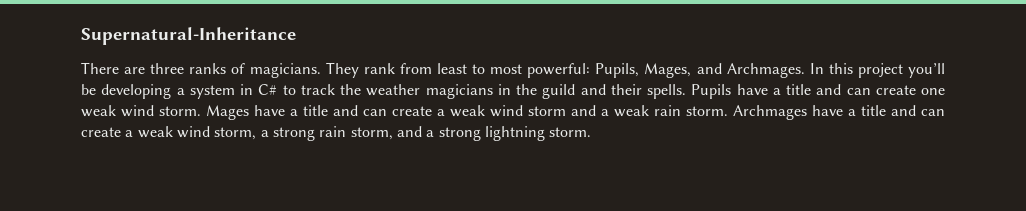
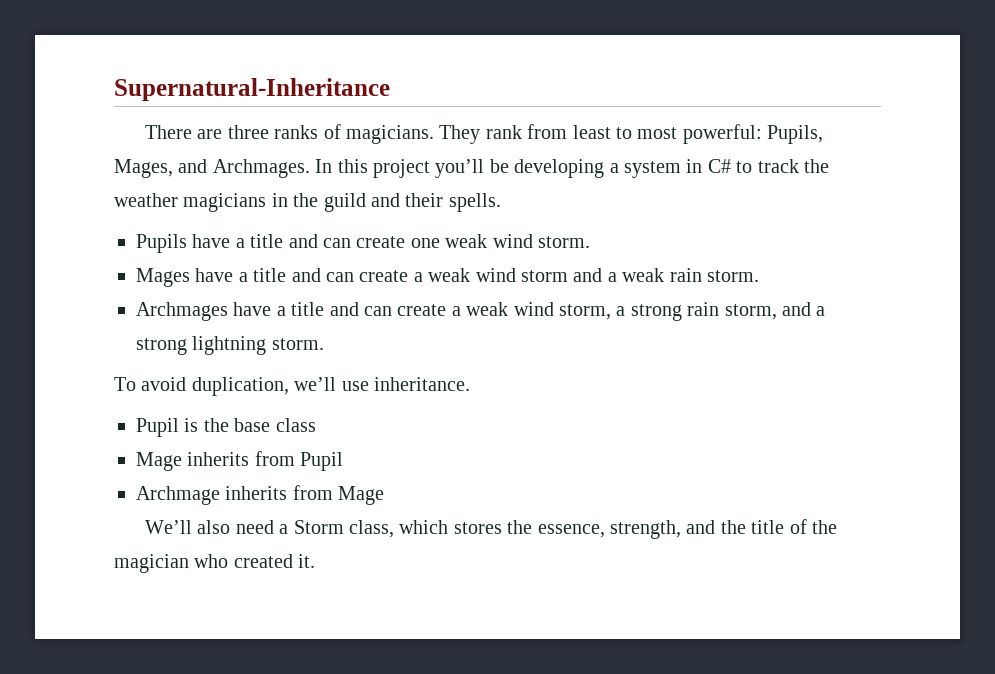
(686, 91) none -> (501, 202) //
(201, 111) none -> (590, 242) //
(728, 111) none -> (759, 276) //
(592, 132) none -> [114,377,470,396] [136,418,316,437] [136,451,344,471] [136,485,385,505] [145,519,838,539] [114,554,316,573] // To avoid duplication, we’ll use inheritance. // Pupil is the base class // Mage inherits from Pupil // Archmage inherits from Mage // We’ll also need a Storm class, which stores the essence, strength, and the title of the magician who created it.

